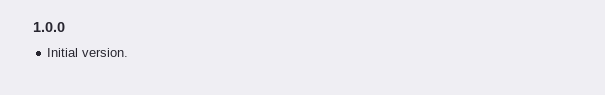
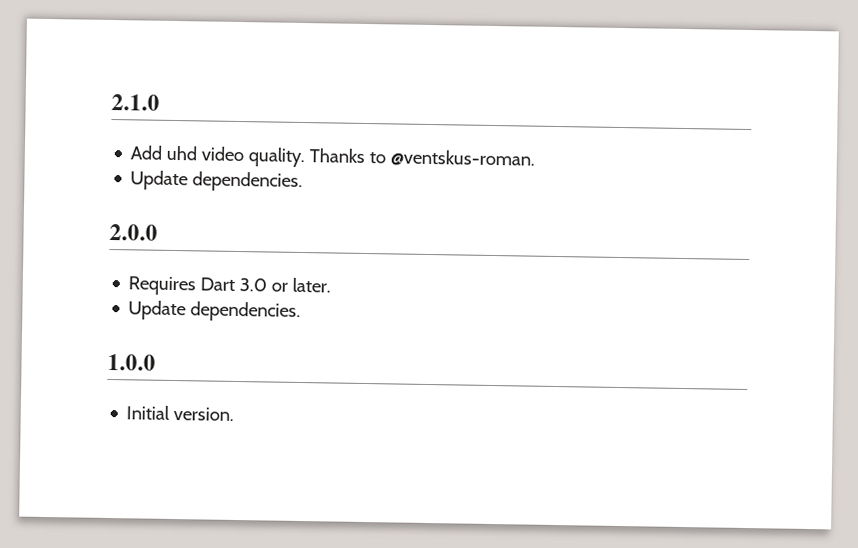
(33, 27) none -> [111,93,160,111] [130,145,536,168] [130,170,304,193] [109,223,158,241] [128,276,332,296] [128,300,302,322] 2.1.0 // Add uhd video quality. Thanks to @ventskus-roman. // Update dependencies. // 2.0.0 // Requires Dart 3.0 or later. // Update dependencies. //

